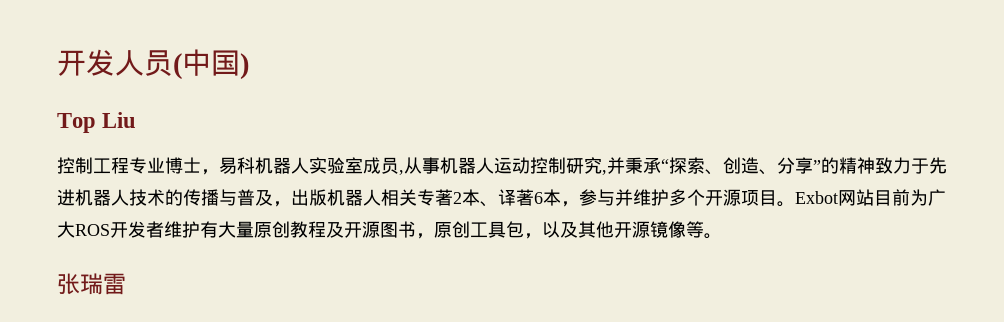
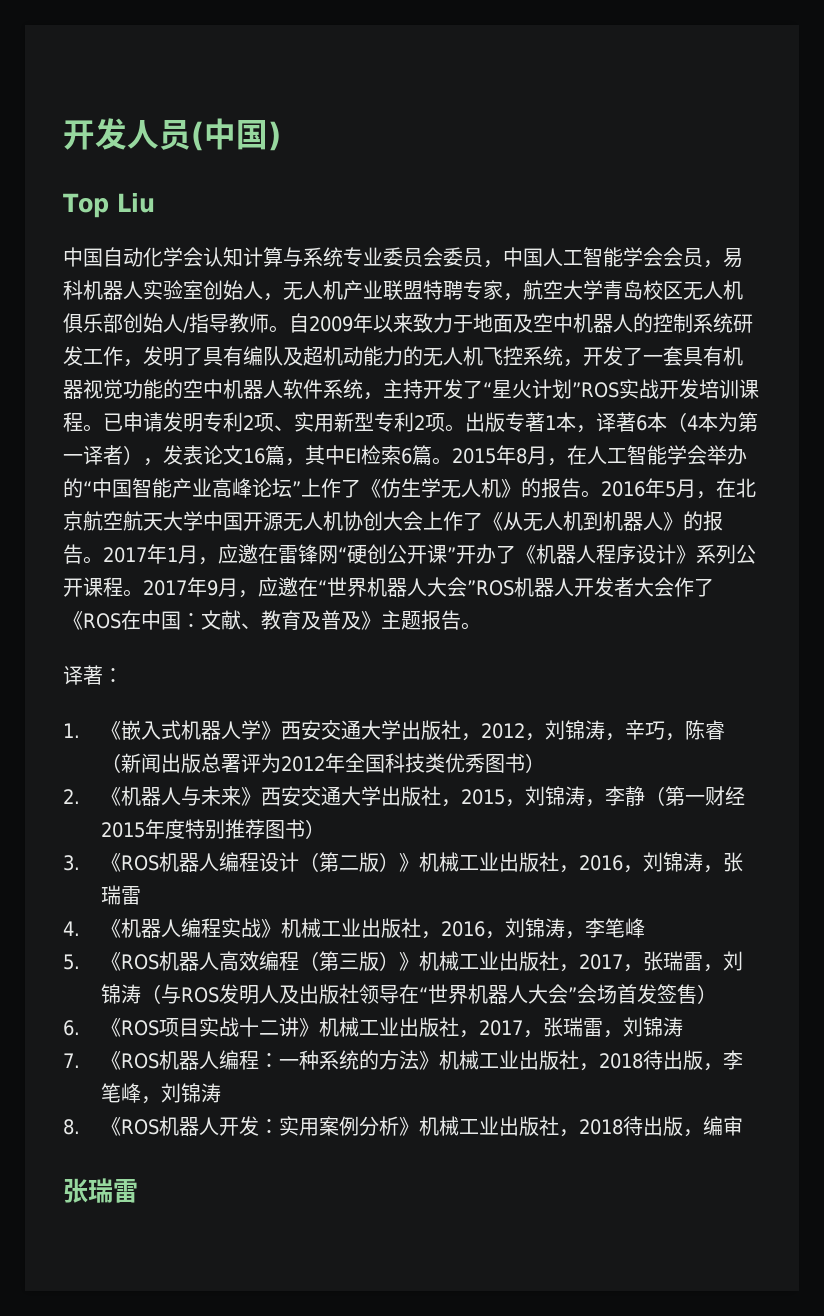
[57,157,201,174] 控制工程专业博士 -> [63,247,703,268] 中国自动化学会认知计算与系统专业委员会委员，中国人工智能学会会员
[363,157,947,175] [57,189,946,207] [57,221,722,239] 成员,从事机器人运动控制研究,并秉承“探索、创造、分享”的精神致力于先进机器人技术的传播与普及，出版机器人相关专著2本、译著6本，参与并维护多个开源项目。Exbot网站目前为广大ROS开发者维护有大量原创教程及开源图书，原创工具包，以及其他开源镜像等。 -> [203,280,743,301] [63,313,753,333] [63,346,743,367] [63,379,759,400] [63,412,758,433] [63,445,747,466] [63,478,756,499] [63,511,723,531] [63,544,756,565] [63,577,714,598] [63,610,481,630] [63,665,123,685] [63,720,726,741] [101,753,546,773] [63,786,746,807] [101,819,326,839] [63,852,744,873] [101,885,142,905] [63,918,646,939] [63,951,744,972] [101,984,718,1004] [63,1017,684,1038] [63,1050,744,1071] [101,1083,222,1104] [63,1116,744,1137] 创始人，无人机产业联盟特聘专家，航空大学青岛校区无人机俱乐部创始人/指导教师。自2009年以来致力于地面及空中机器人的控制系统研发工作，发明了具有编队及超机动能力的无人机飞控系统，开发了一套具有机器视觉功能的空中机器人软件系统，主持开发了“星火计划”ROS实战开发培训课程。已申请发明专利2项、实用新型专利2项。出版专著1本，译著6本（4本为第一译者），发表论文16篇，其中EI检索6篇。2015年8月，在人工智能学会举办的“中国智能产业高峰论坛”上作了《仿生学无人机》的报告。2016年5月，在北京航空航天大学中国开源无人机协创大会上作了《从无人机到机器人》的报告。2017年1月，应邀在雷锋网“硬创公开课”开办了《机器人程序设计》系列公开课程。2017年9月，应邀在“世界机器人大会”ROS机器人开发者大会作了《ROS在中国：文献、教育及普及》主题报告。 // 译著： // 1.《嵌入式机器人学》西安交通大学出版社，2012，刘锦涛，辛巧，陈睿（新闻出版总署评为2012年全国科技类优秀图书） // 2.《机器人与未来》西安交通大学出版社，2015，刘锦涛，李静（第一财经2015年度特别推荐图书） // 3.《ROS机器人编程设计（第二版）》机械工业出版社，2016，刘锦涛，张瑞雷 // 4.《机器人编程实战》机械工业出版社，2016，刘锦涛，李笔峰 // 5.《ROS机器人高效编程（第三版）》机械工业出版社，2017，张瑞雷，刘锦涛（与ROS发明人及出版社领导在“世界机器人大会”会场首发签售） // 6.《ROS项目实战十二讲》机械工业出版社，2017，张瑞雷，刘锦涛 // 7.《ROS机器人编程：一种系统的方法》机械工业出版社，2018待出版，李笔峰，刘锦涛 // 8.《ROS机器人开发：实用案例分析》机械工业出版社，2018待出版，编审

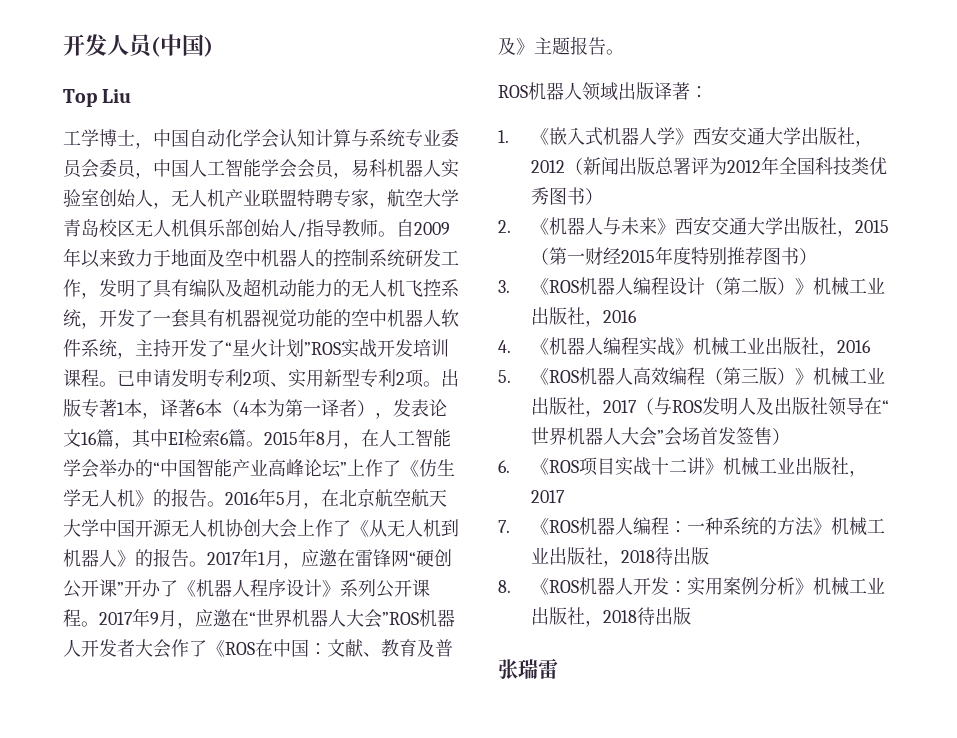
(155, 203) none -> [63,129,153,149] 工学博士，
(481, 626) none -> [498,82,654,101] ROS机器人领域出版
[525,720,726,741] ，刘锦涛，辛巧，陈睿 -> (565, 166) none
[505,786,646,807] ，刘锦涛，李静 -> (889, 226) none
[623,852,744,873] [101,885,142,905] ，刘锦涛，张瑞雷 -> (637, 316) none
[485,918,646,939] ，刘锦涛，李笔峰 -> (871, 346) none
[623,951,744,972] [101,984,142,1004] ，张瑞雷，刘锦涛 -> (637, 406) none
[523,1017,684,1038] ，张瑞雷，刘锦涛 -> (565, 496) none
[703,1050,744,1071] [101,1083,222,1104] ，李笔峰，刘锦涛 -> (709, 556) none
[683,1116,744,1137] ，编审 -> (691, 616) none

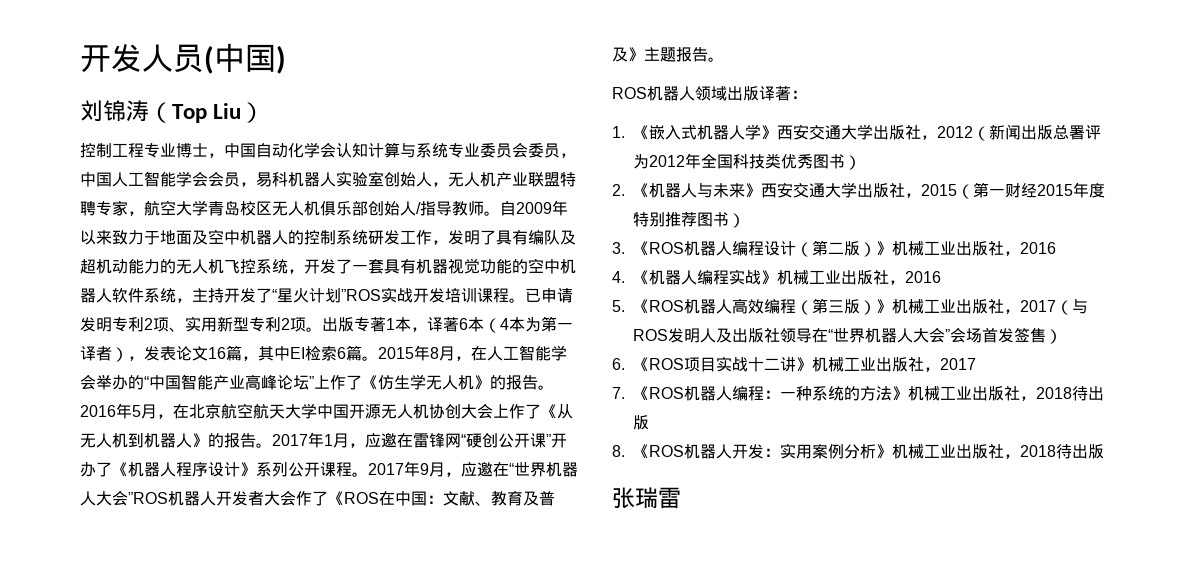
(213, 46) none -> [80,100,172,123] 刘锦涛（
[63,129,99,147] // 工学 -> [241,102,265,123] [80,143,176,158] ） // 控制工程专业

